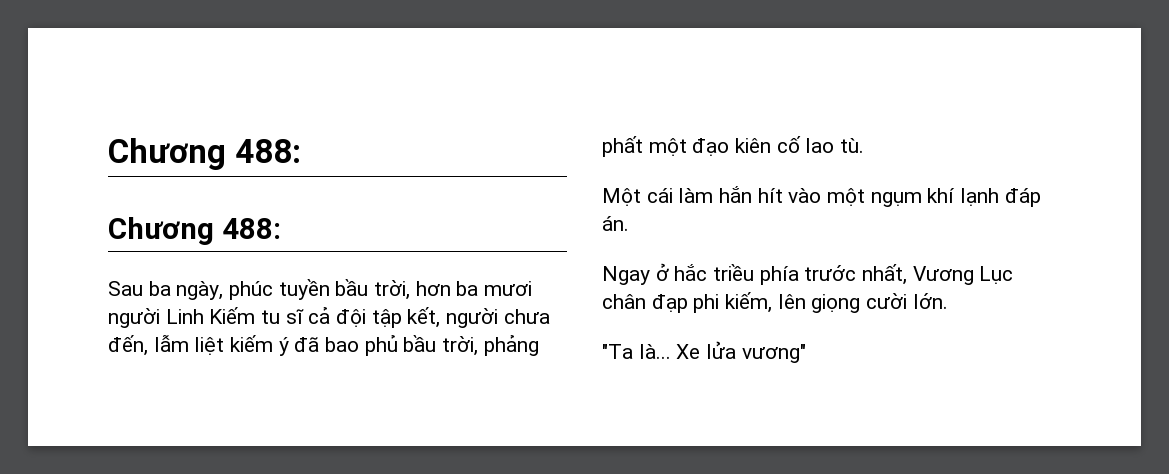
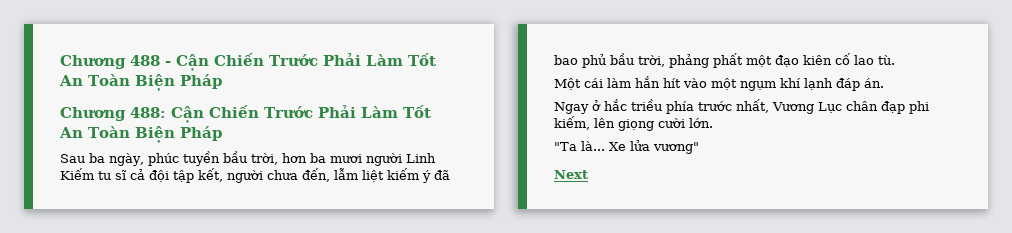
[108,138,301,170] [108,217,281,245] Chương 488: // Chương 488: -> [60,53,436,71] [59,74,222,91] [60,105,431,123] [59,126,222,143] Chương 488 - Cận Chiến Trước Phải Làm Tốt An Toàn Biện Pháp // Chương 488: Cận Chiến Trước Phải Làm Tốt An Toàn Biện Pháp
(806, 353) none -> [554,170,588,179] // Next

